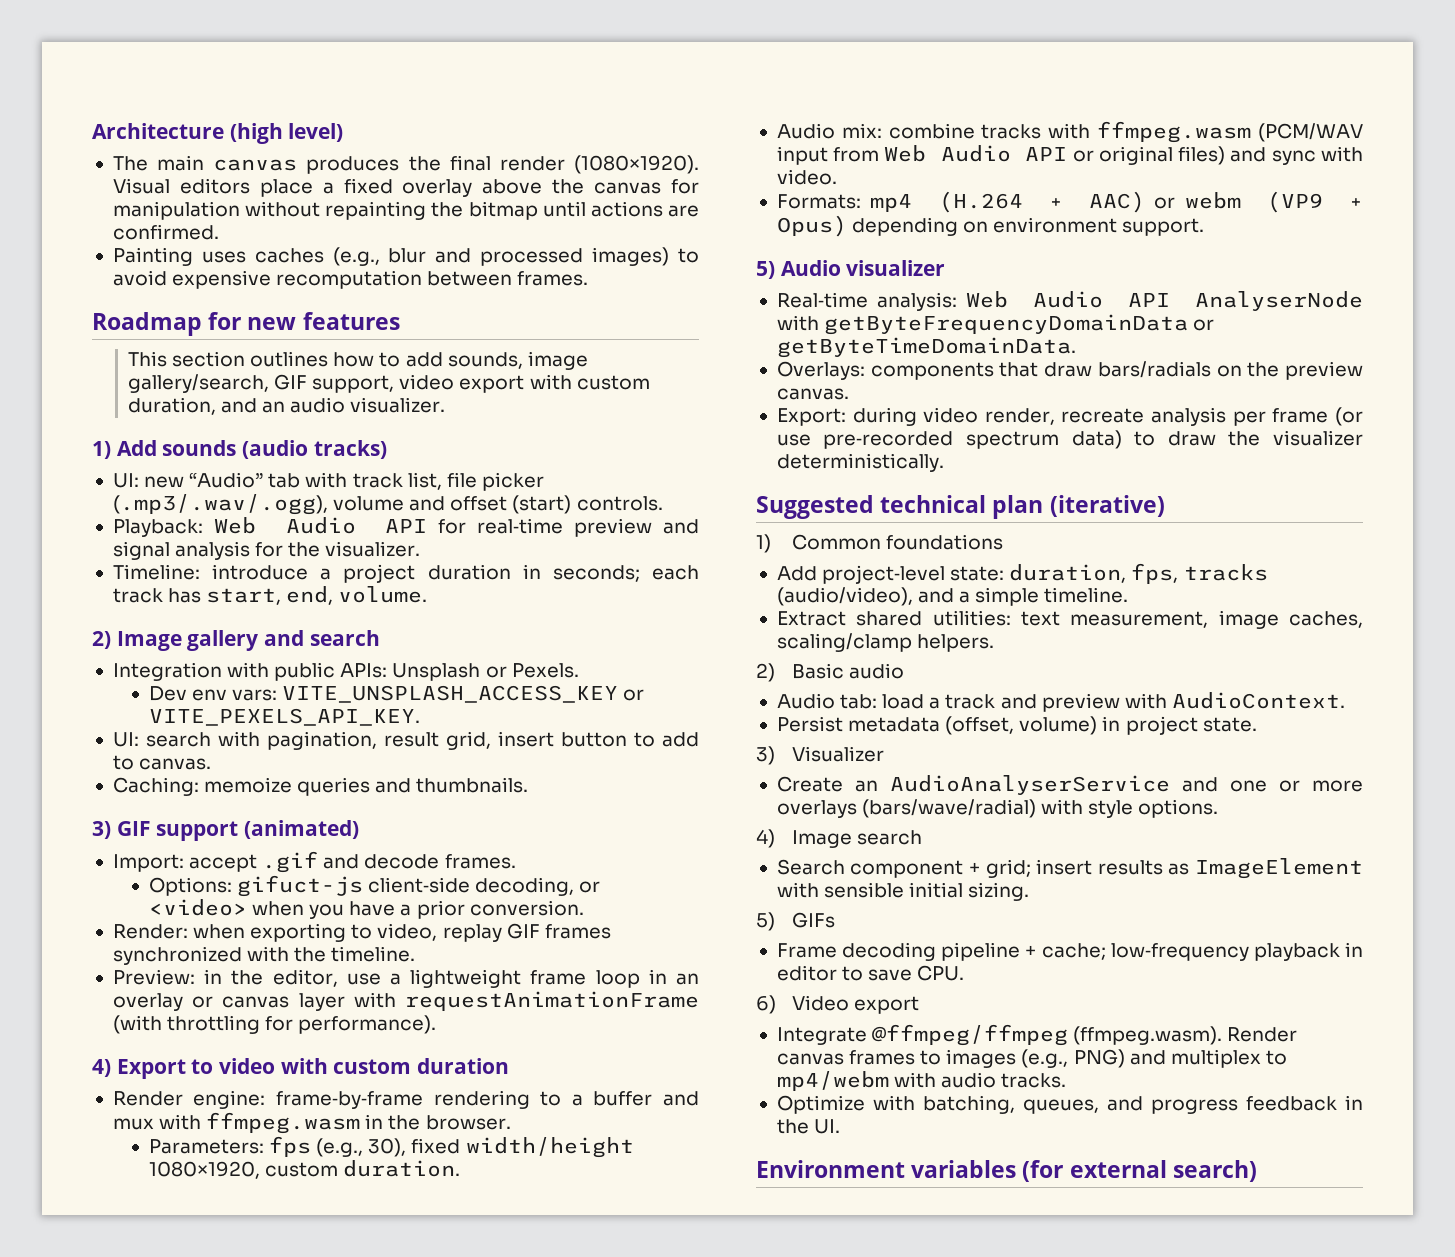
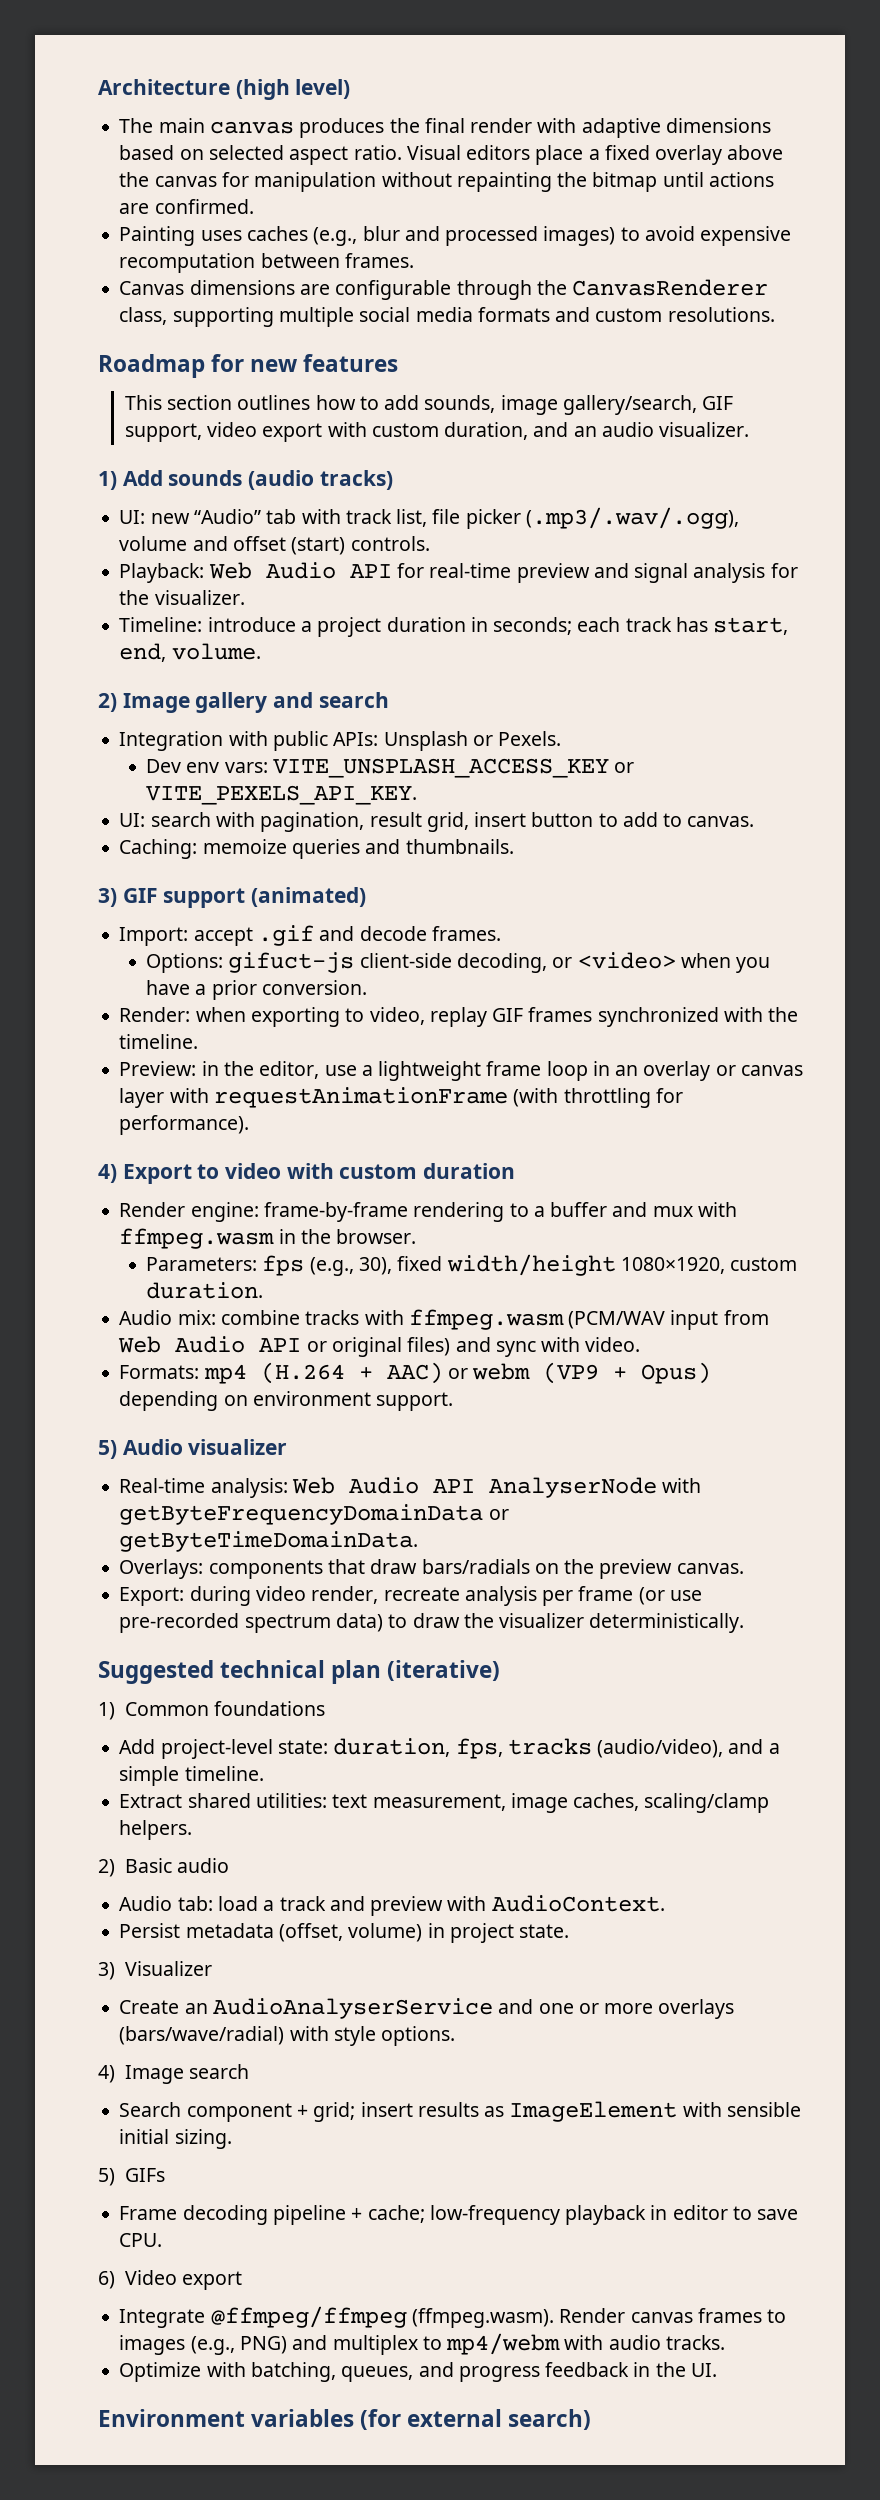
[574,155,699,174] (1080×1920). -> [537,118,771,138] [119,145,402,165] with adaptive dimensions based on selected aspect ratio.
(589, 278) none -> [119,279,769,300] [119,307,775,327] // Canvas dimensions are configurable through the CanvasRenderer class, supporting multiple social media formats and custom resolutions.

